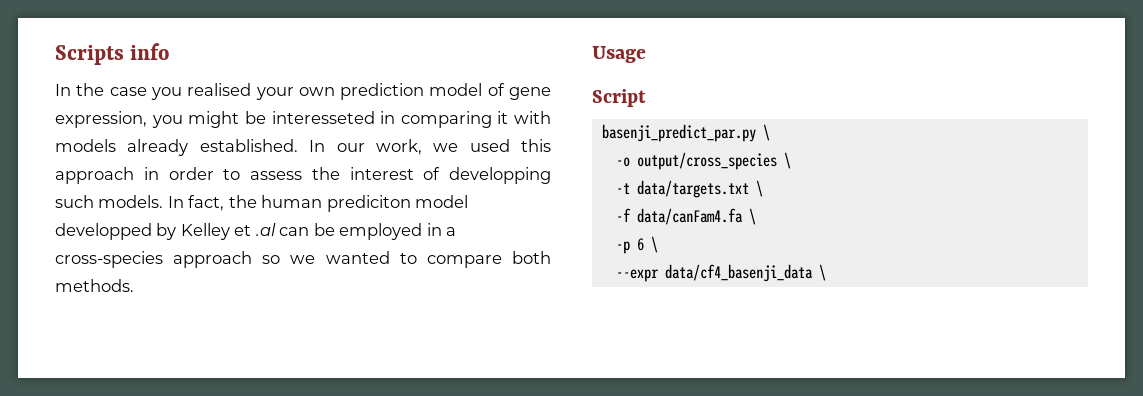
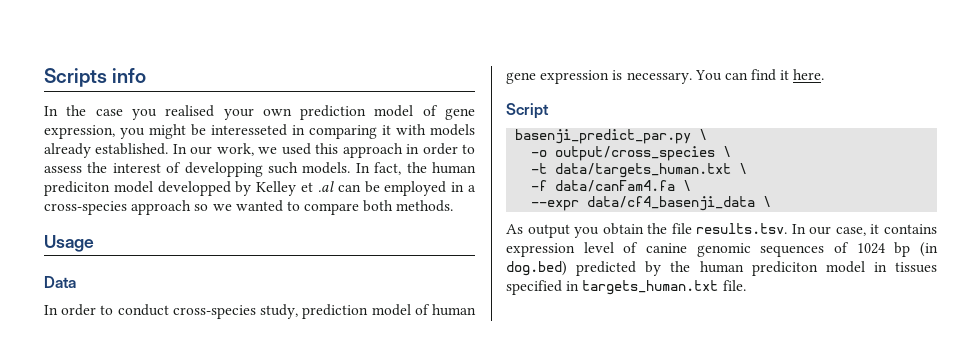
(646, 54) none -> [44,276,76,288] [44,304,476,319] [506,69,825,84] // Data // In order to conduct cross-species study, prediction model of human gene expression is necessary. You can find it here.
[636,180,749,198] data/targets.txt -> [555,163,732,178] data/targets_human.txt
[615,236,658,254] // -p 6 \ -> (692, 185) none
(826, 272) none -> [506,223,937,238] [506,242,938,257] [506,261,937,276] [506,280,746,295] // As output you obtain the file results.tsv. In our case, it contains expression level of canine genomic sequences of 1024 bp (in dog.bed) predicted by the human prediciton model in tissues specified in targets_human.txt file.

